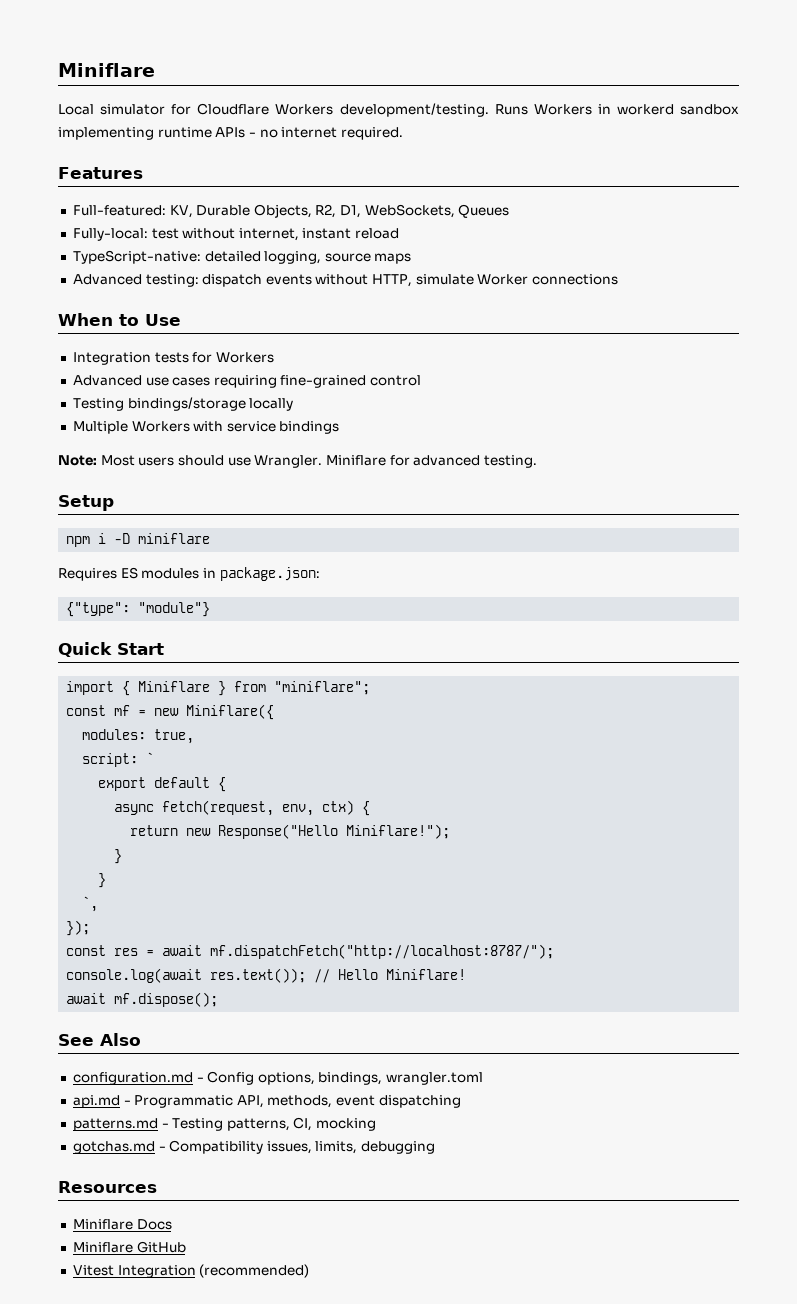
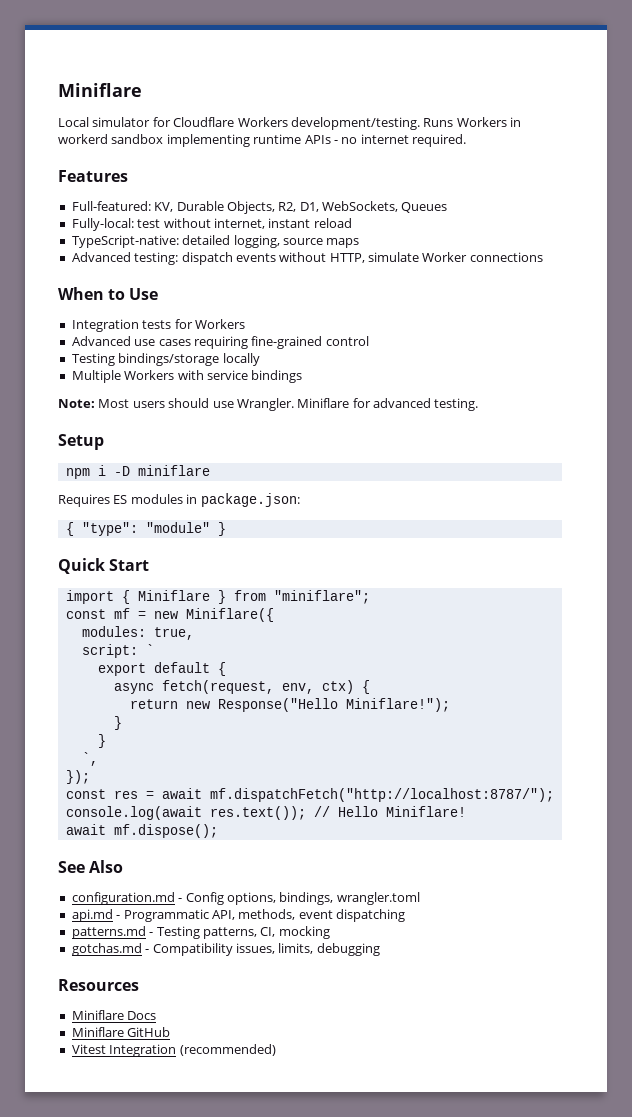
[66,602,211,617] {"type": "module"} -> [65,522,226,536] { "type": "module" }

